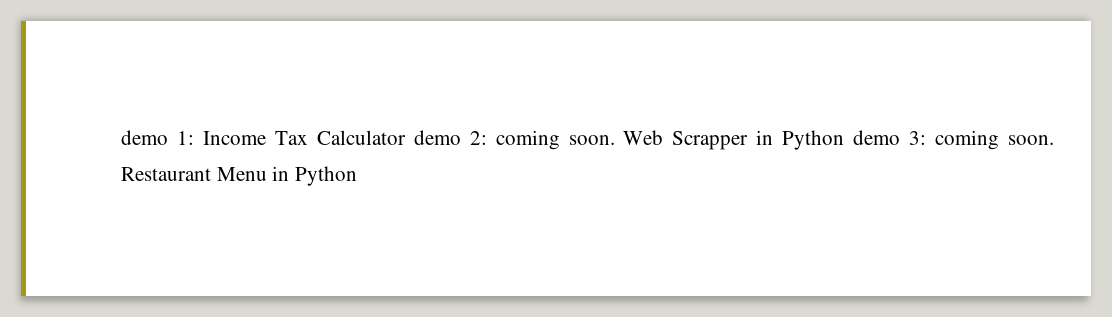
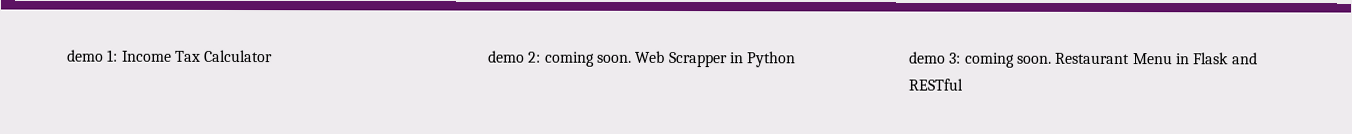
(406, 137) none -> (274, 56) //
(845, 140) none -> (797, 59) //
[295,166,358,186] Python -> [1193,52,1258,65] [908,78,963,91] Flask and RESTful

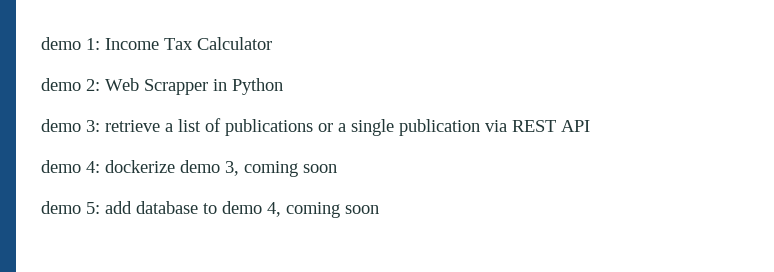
[544,51,632,67] coming soon. -> (100, 85) none
[963,52,1258,68] [908,78,963,91] coming soon. Restaurant Menu in Flask and RESTful -> [105,118,590,136] [41,160,337,177] [41,201,379,218] retrieve a list of publications or a single publication via REST API // demo 4: dockerize demo 3, coming soon // demo 5: add database to demo 4, coming soon

